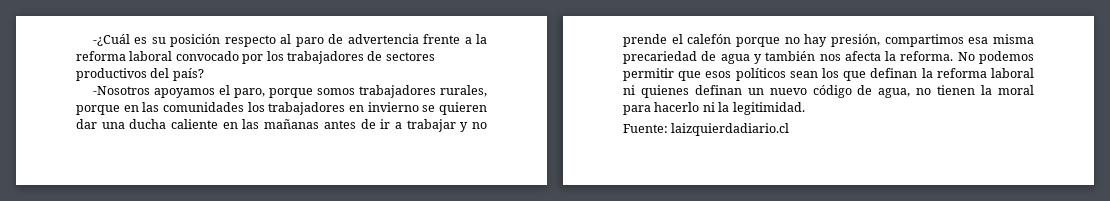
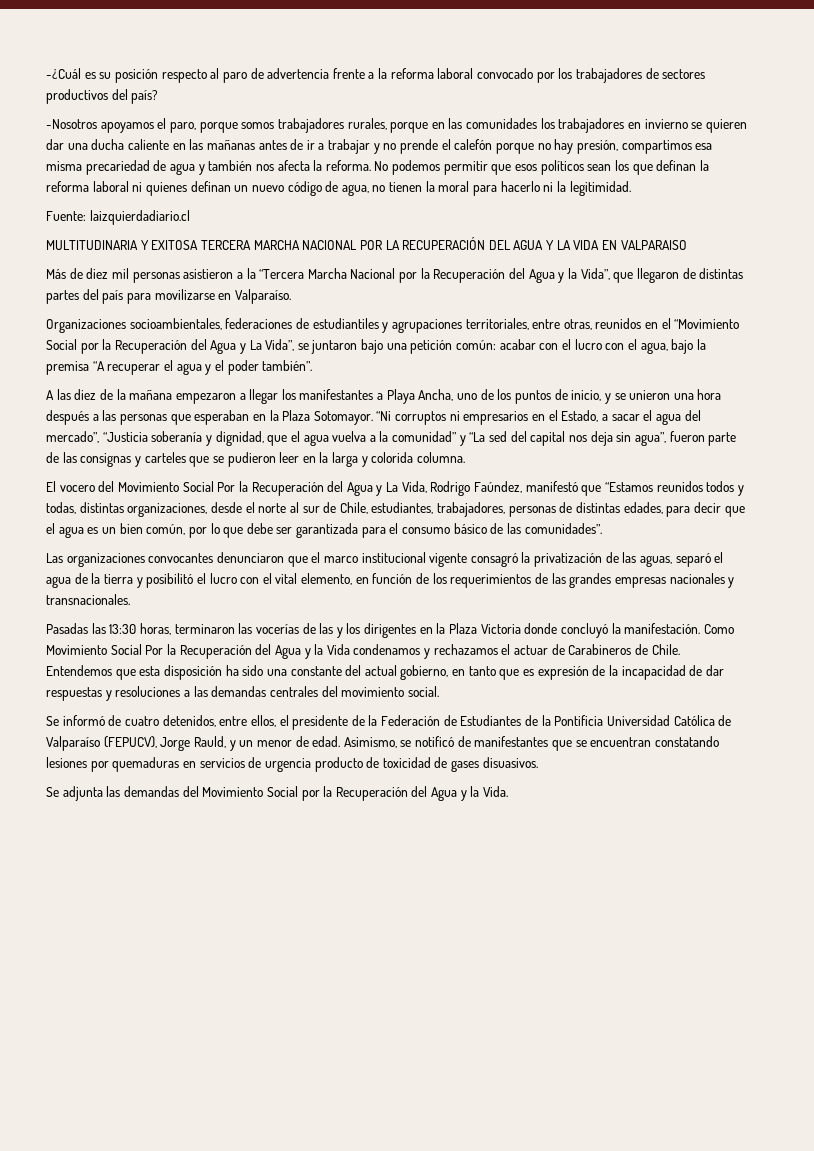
(790, 129) none -> [46,237,687,250] [46,268,744,283] [46,289,291,304] [46,318,740,333] [46,339,706,354] [46,360,313,375] [46,389,722,404] [46,410,701,425] [46,431,737,446] [46,452,466,467] [46,481,744,496] [46,502,745,517] [46,523,602,538] [46,552,724,567] [46,573,735,588] [46,594,130,605] [46,623,734,638] [46,644,680,659] [46,665,724,680] [46,686,439,701] [46,715,732,730] [46,736,719,751] [46,757,538,772] [46,786,509,801] // MULTITUDINARIA Y EXITOSA TERCERA MARCHA NACIONAL POR LA RECUPERACIÓN DEL AGUA Y LA VIDA EN VALPARAISO // Más de diez mil personas asistieron a la “Tercera Marcha Nacional por la Recuperación del Agua y la Vida”, que llegaron de distintas partes del país para movilizarse en Valparaíso. // Organizaciones socioambientales, federaciones de estudiantiles y agrupaciones territoriales, entre otras, reunidos en el “Movimiento Social por la Recuperación del Agua y La Vida”, se juntaron bajo una petición común: acabar con el lucro con el agua, bajo la premisa “A recuperar el agua y el poder también”. // A las diez de la mañana empezaron a llegar los manifestantes a Playa Ancha, uno de los puntos de inicio, y se unieron una hora después a las personas que esperaban en la Plaza Sotomayor. “Ni corruptos ni empresarios en el Estado, a sacar el agua del mercado”, “Justicia soberanía y dignidad, que el agua vuelva a la comunidad” y “La sed del capital nos deja sin agua”, fueron parte de las consignas y carteles que se pudieron leer en la larga y colorida columna. // El vocero del Movimiento Social Por la Recuperación del Agua y La Vida, Rodrigo Faúndez, manifestó que “Estamos reunidos todos y todas, distintas organizaciones, desde el norte al sur de Chile, estudiantes, trabajadores, personas de distintas edades, para decir que el agua es un bien común, por lo que debe ser garantizada para el consumo básico de las comunidades”. // Las organizaciones convocantes denunciaron que el marco institucional vigente consagró la privatización de las aguas, separó el agua de la tierra y posibilitó el lucro con el vital elemento, en función de los requerimientos de las grandes empresas nacionales y transnacionales. // Pasadas las 13:30 horas, terminaron las vocerías de las y los dirigentes en la Plaza Victoria donde concluyó la manifestación. Como Movimiento Social Por la Recuperación del Agua y la Vida condenamos y rechazamos el actuar de Carabineros de Chile. Entendemos que esta disposición ha sido una constante del actual gobierno, en tanto que es expresión de la incapacidad de dar respuestas y resoluciones a las demandas centrales del movimiento social. // Se informó de cuatro detenidos, entre ellos, el presidente de la Federación de Estudiantes de la Pontificia Universidad Católica de Valparaíso (FEPUCV), Jorge Rauld, y un menor de edad. Asimismo, se notificó de manifestantes que se encuentran constatando lesiones por quemaduras en servicios de urgencia producto de toxicidad de gases disuasivos. // Se adjunta las demandas del Movimiento Social por la Recuperación del Agua y la Vida.

